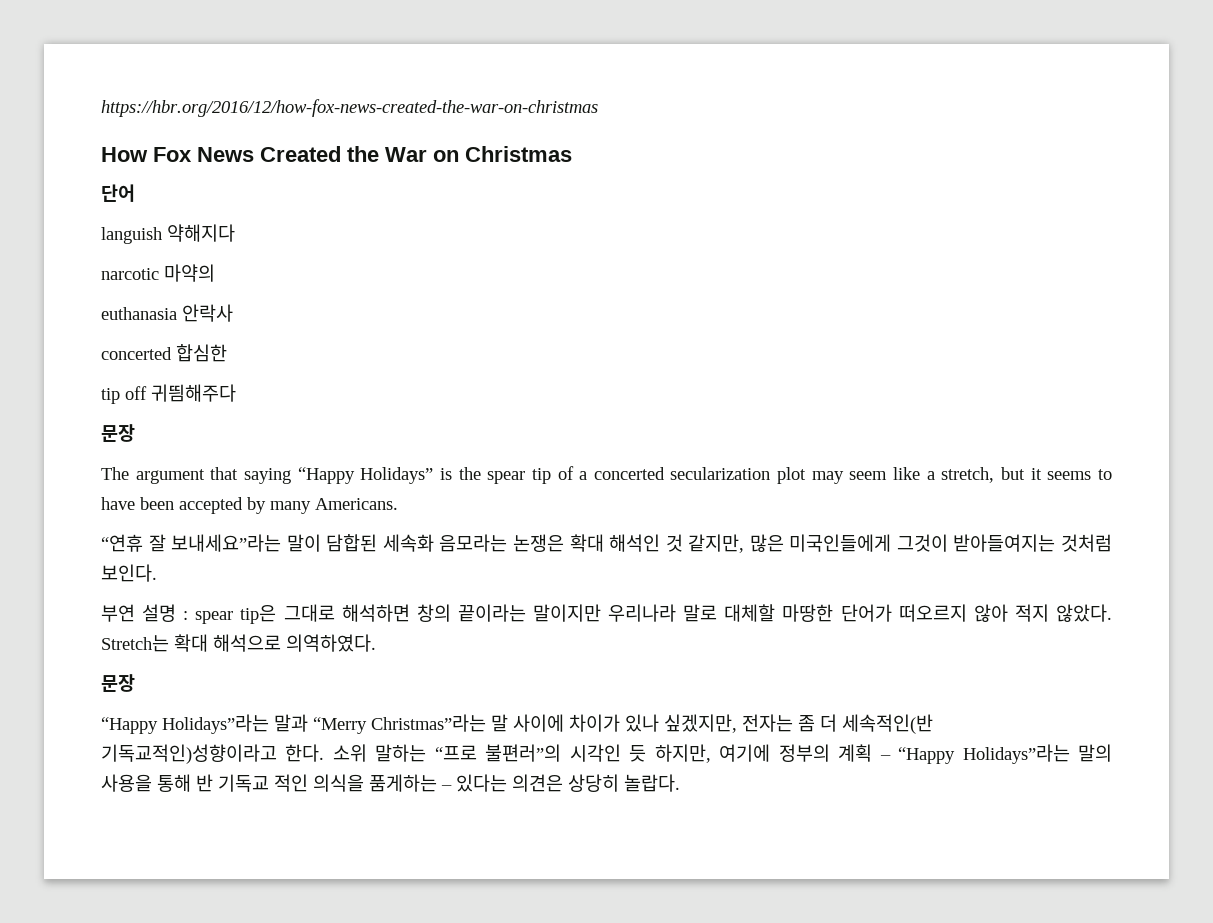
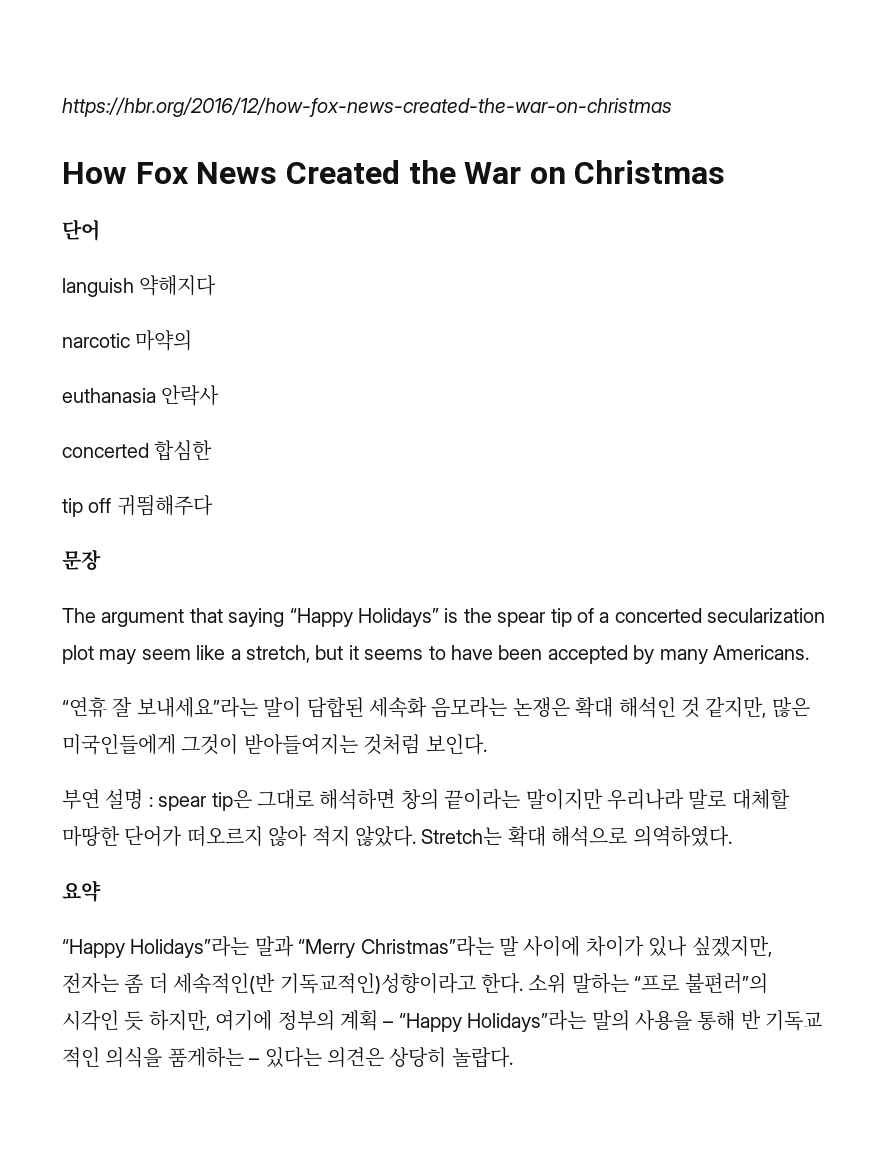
[101,674,135,692] 문장 -> [62,880,101,902] 요약

